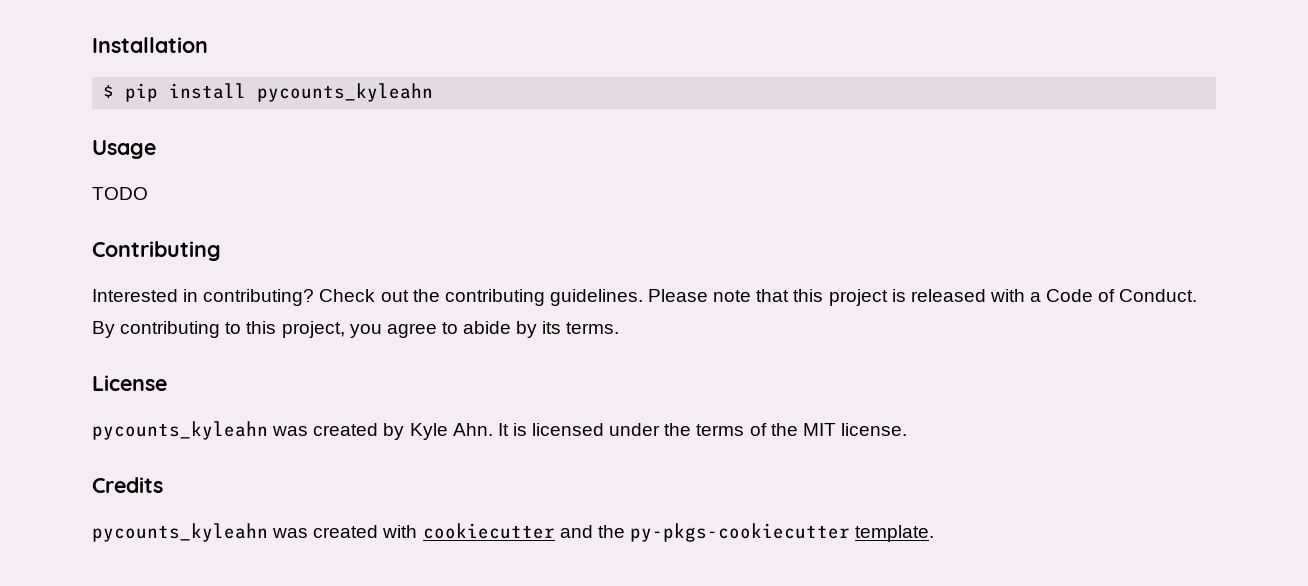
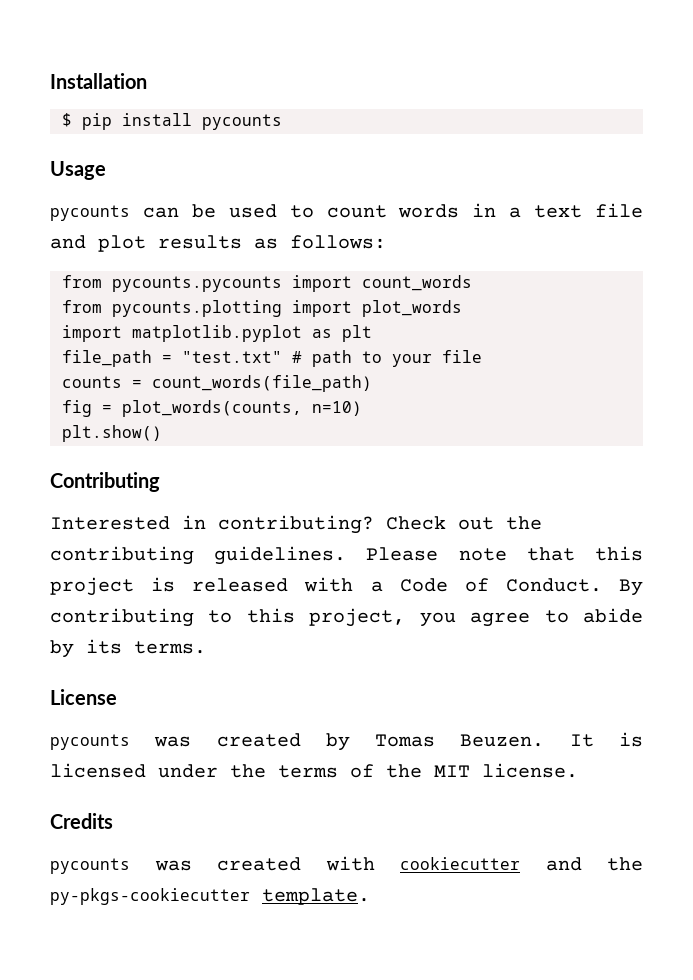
[257,83,434,102] pycounts_kyleahn -> [202,114,282,130] pycounts
[92,187,148,200] TODO -> [50,203,643,221] [50,235,386,252] [62,275,472,292] [62,300,462,317] [62,325,372,342] [62,350,482,367] [62,375,372,392] [62,400,362,417] [62,425,162,442] pycounts can be used to count words in a text file and plot results as follows: // from pycounts.pycounts import count_words // from pycounts.plotting import plot_words // import matplotlib.pyplot as plt // file_path = "test.txt" # path to your file // counts = count_words(file_path) // fig = plot_words(counts, n=10) // plt.show()
[92,421,268,440] pycounts_kyleahn -> [50,734,130,750] pycounts
[409,423,493,440] Kyle Ahn. -> [375,734,545,747] Tomas Beuzen.
[92,523,268,542] pycounts_kyleahn -> [50,858,130,874] pycounts

